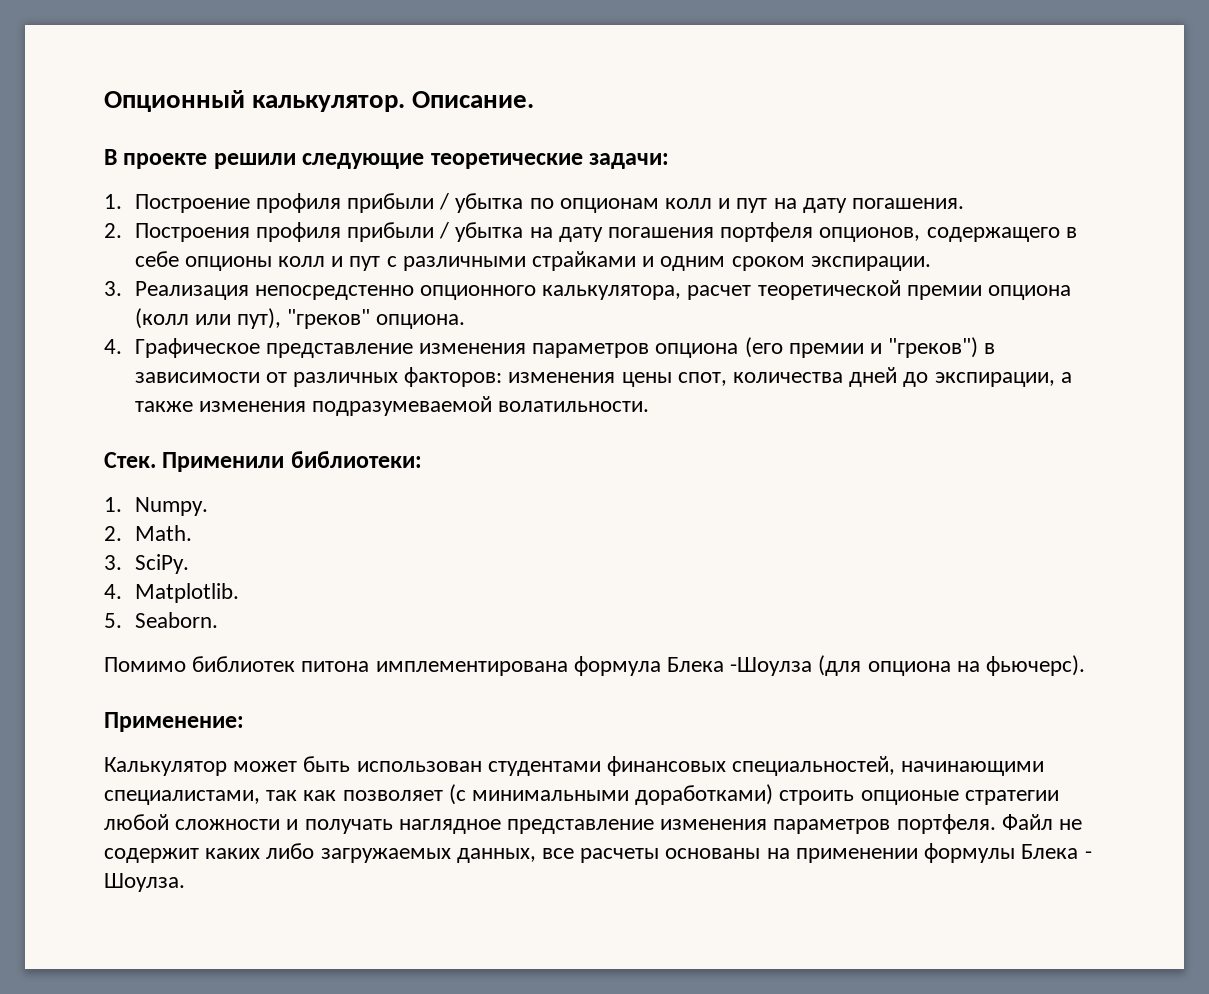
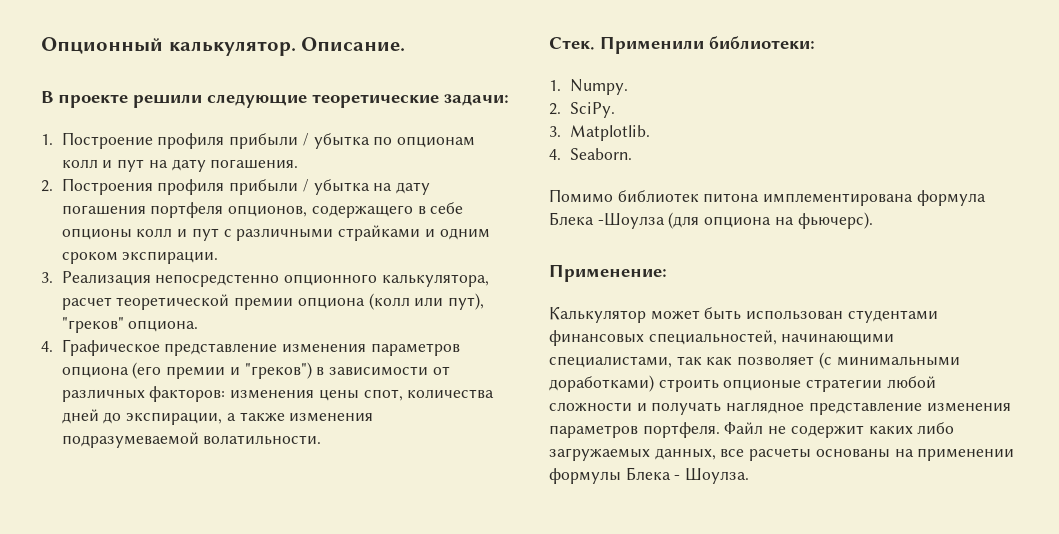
[134,525,192,541] [104,555,122,570] Math. // 3. -> (561, 109) none
[104,584,122,599] 4. -> [549,126,561,137] 3.
[104,613,122,628] 5. -> [549,149,561,160] 4.

